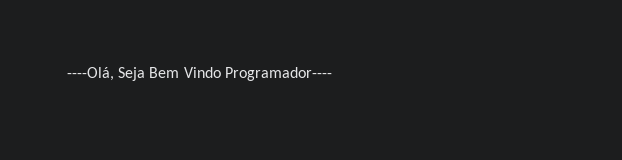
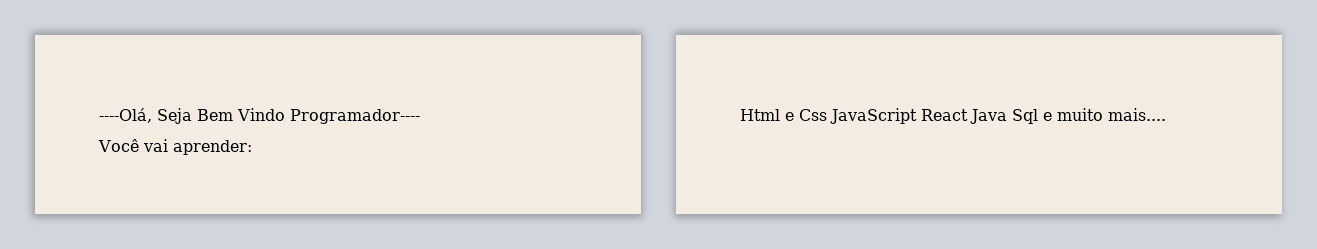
(332, 74) none -> [98,139,252,155] [740,108,1166,124] // Você vai aprender: // Html e Css JavaScript React Java Sql e muito mais....

